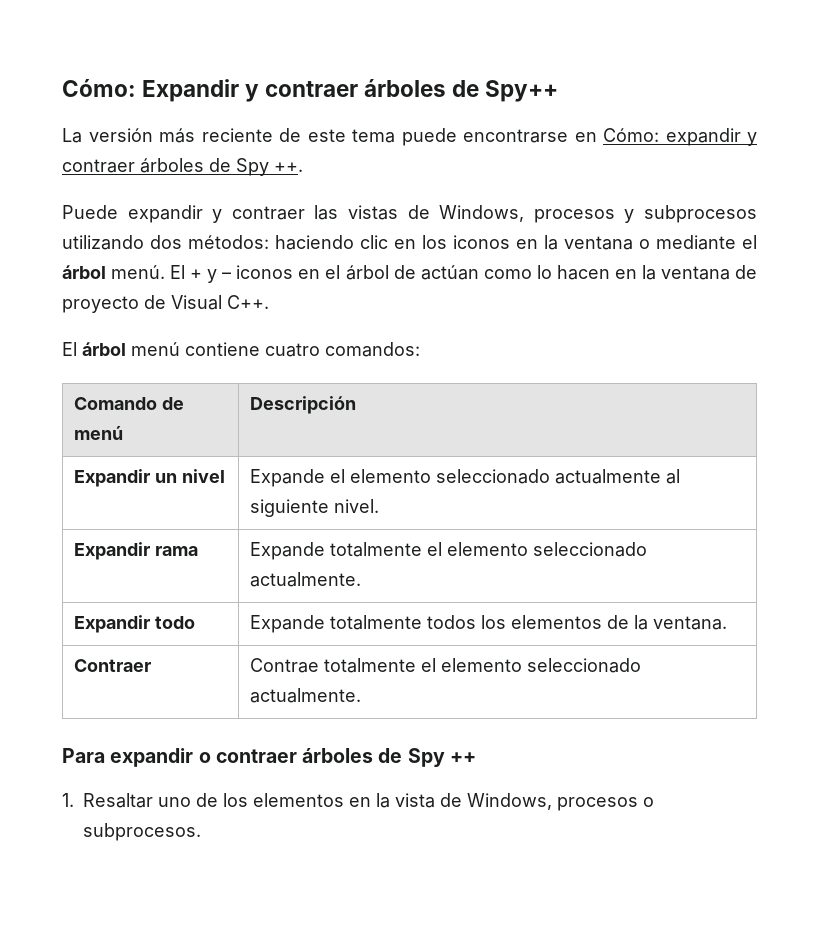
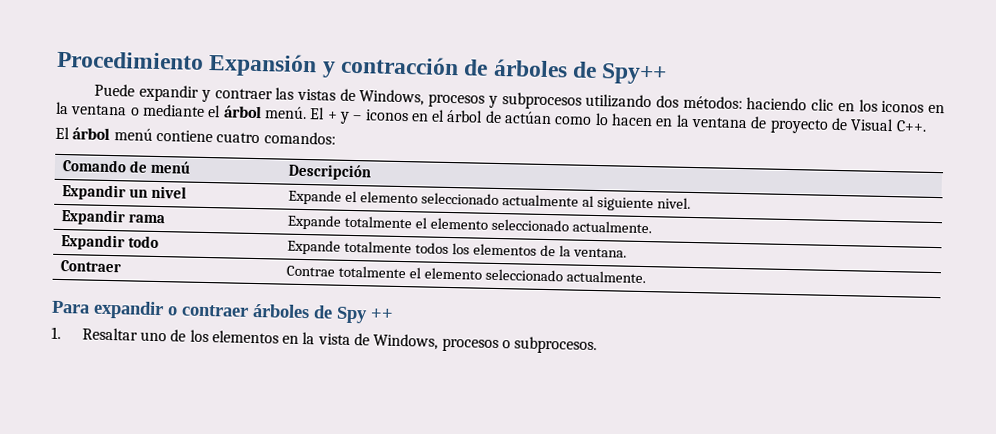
[62,79,559,102] [62,128,757,146] [62,158,303,176] Cómo: Expandir y contraer árboles de Spy++ // La versión más reciente de este tema puede encontrarse en Cómo: expandir y contraer árboles de Spy ++. -> [56,50,668,85] Procedimiento Expansión y contracción de árboles de Spy++

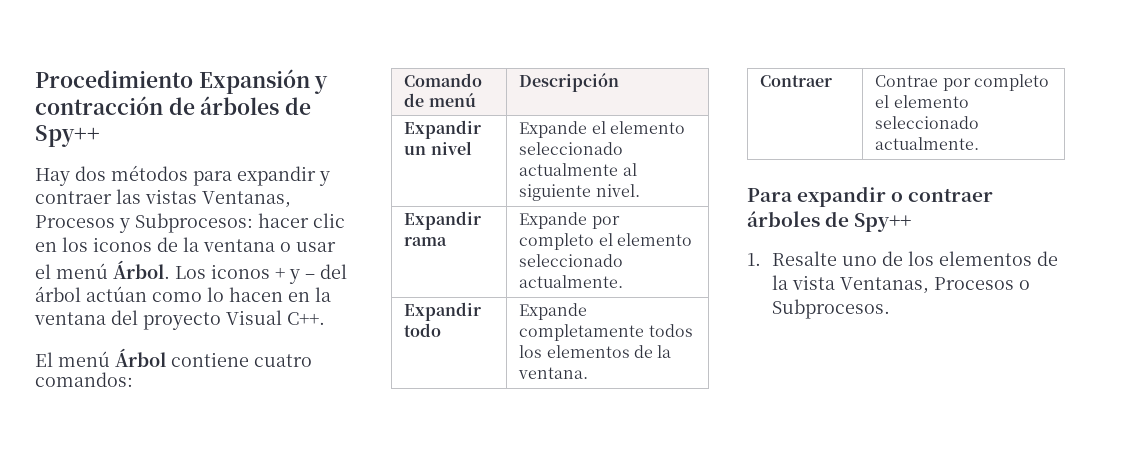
[94,83,136,97] Puede -> [35,165,232,186] Hay dos métodos para
[339,88,808,111] de Windows, procesos y subprocesos utilizando dos métodos: haciendo -> [202,191,291,208] [35,213,309,233] Ventanas, Procesos y Subprocesos: hacer
[928,104,945,114] en -> [157,237,178,252] de
[142,103,502,124] mediante el árbol menú. El + y – iconos en el árbol de -> [296,242,336,252] [35,260,347,284] [35,286,81,302] usar el menú Árbol. Los iconos + y – del árbol
[750,116,849,134] de proyecto de -> [111,310,221,330] del proyecto
[72,127,153,141] árbol menú -> [58,348,166,367] menú Árbol
[344,215,413,229] totalmente -> [591,216,620,229] [519,233,595,250] por completo
[344,240,413,254] totalmente -> [519,324,645,341] completamente
[338,265,407,279] totalmente -> [942,74,1050,91] por completo
[336,306,394,324] Spy ++ -> [854,213,912,232] Spy++
[81,327,138,341] Resaltar -> [771,251,837,266] Resalte
[282,335,300,344] en -> [1036,251,1058,266] de
[354,333,598,355] de Windows, procesos o subprocesos. -> [839,277,1030,294] [771,299,890,319] Ventanas, Procesos o Subprocesos.

